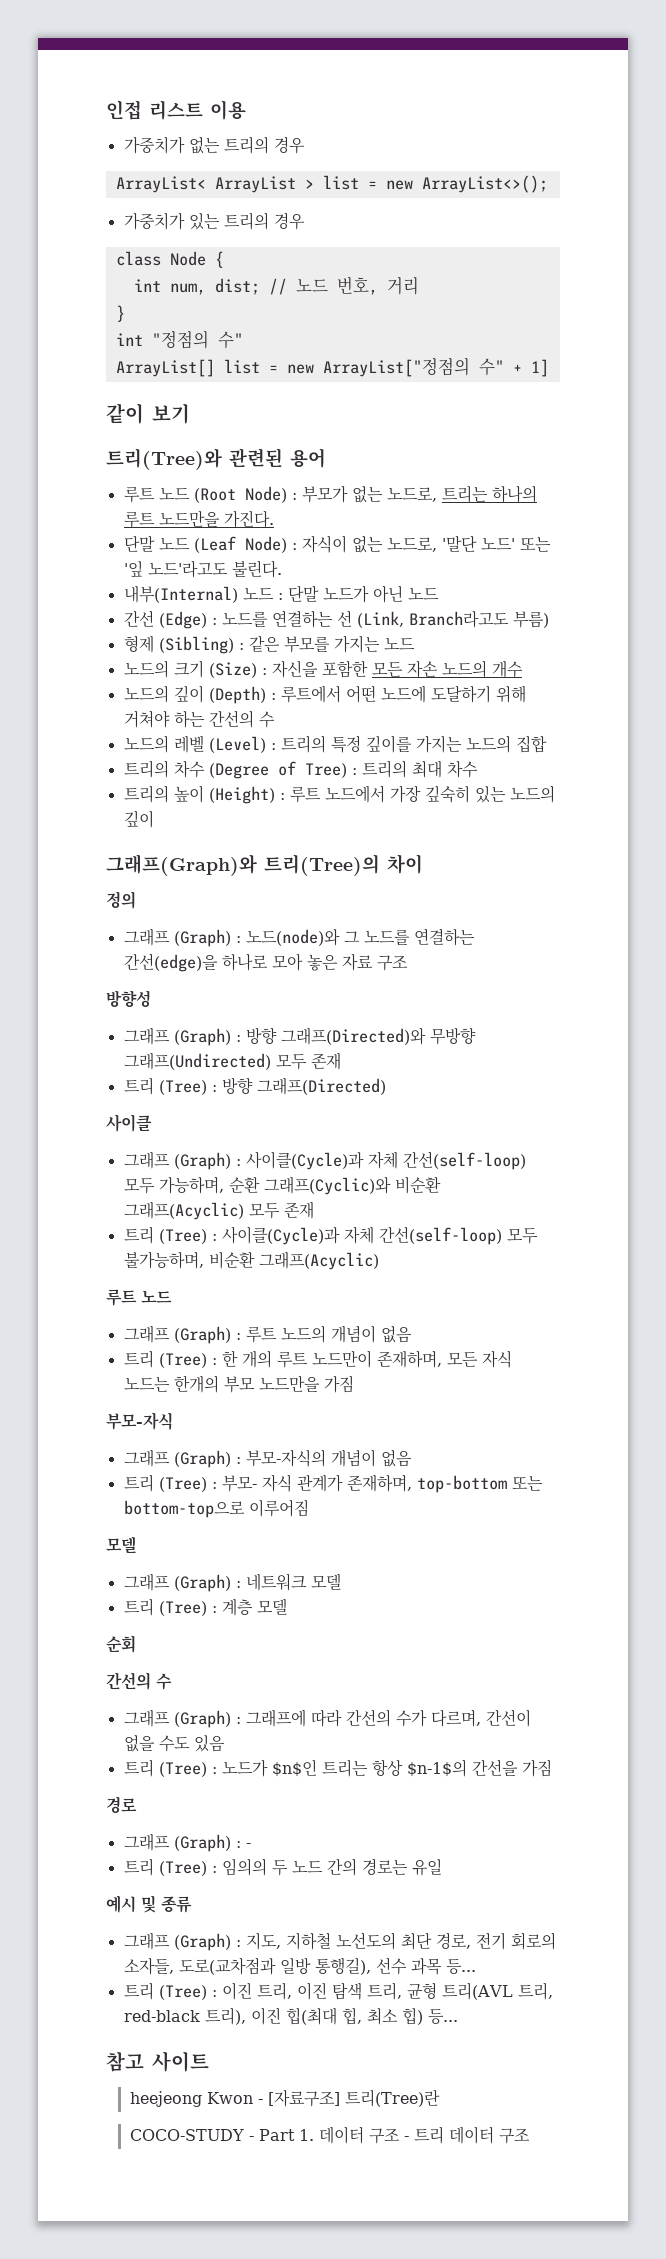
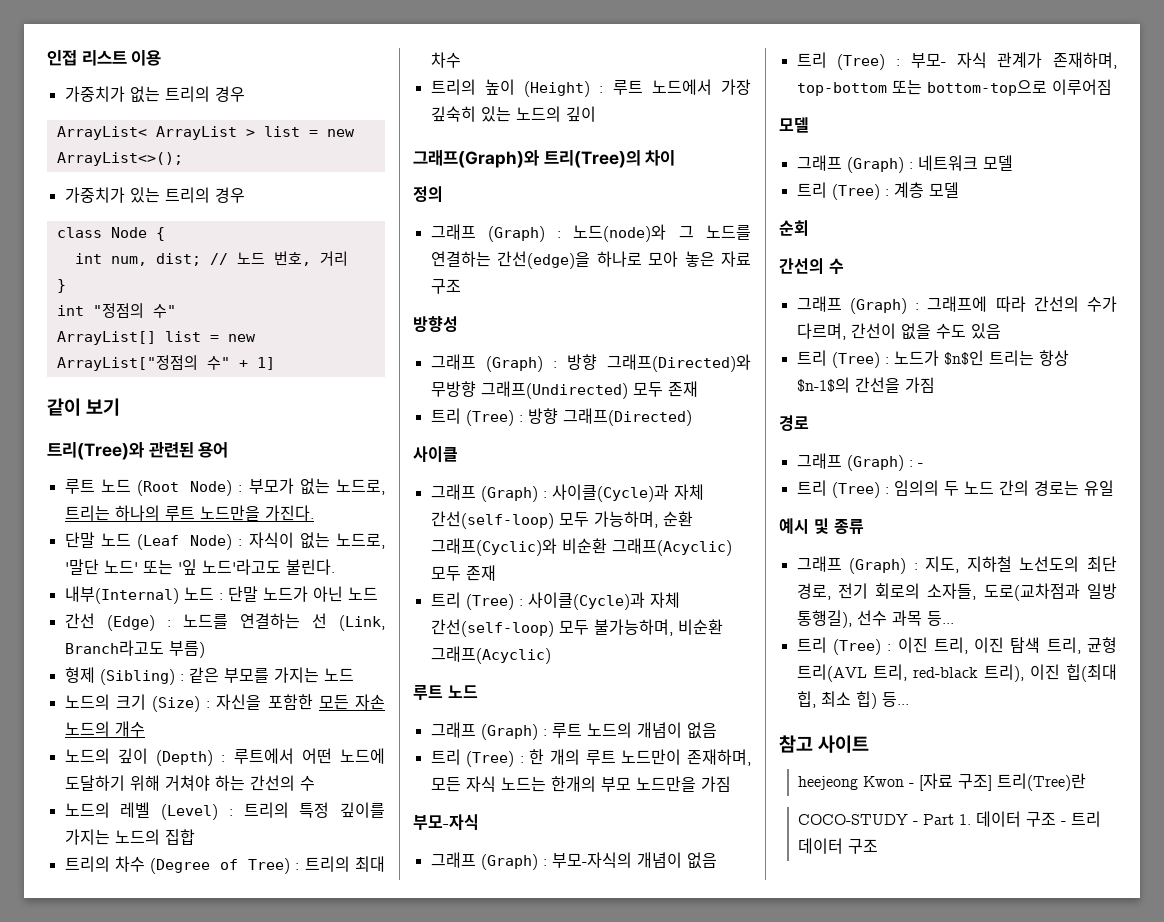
[267,2089,340,2107] [자료구조] -> [918,773,992,791] [자료 구조]

